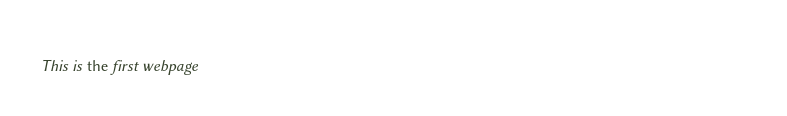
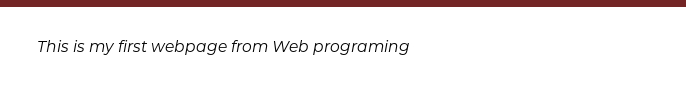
[86,60,108,71] the -> [89,43,116,55] my
(200, 67) none -> [230,40,411,55] from Web programing

